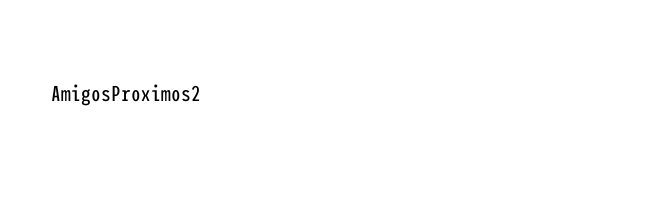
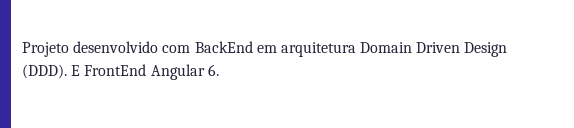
[51,84,201,106] AmigosProximos2 -> [22,41,508,57] [22,64,219,80] Projeto desenvolvido com BackEnd em arquitetura Domain Driven Design (DDD). E FrontEnd Angular 6.

